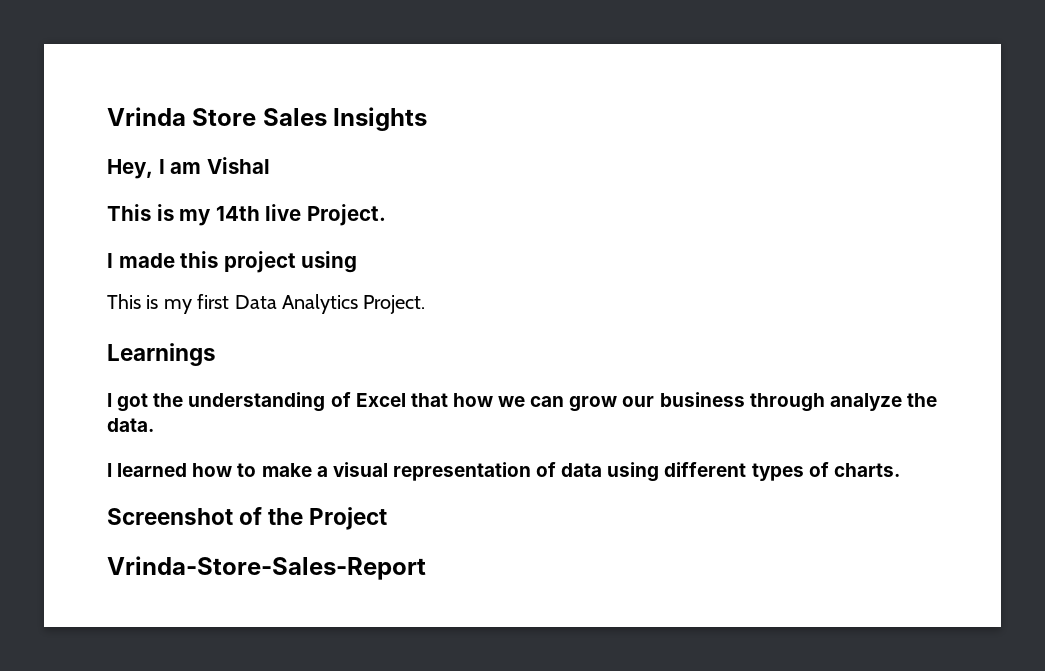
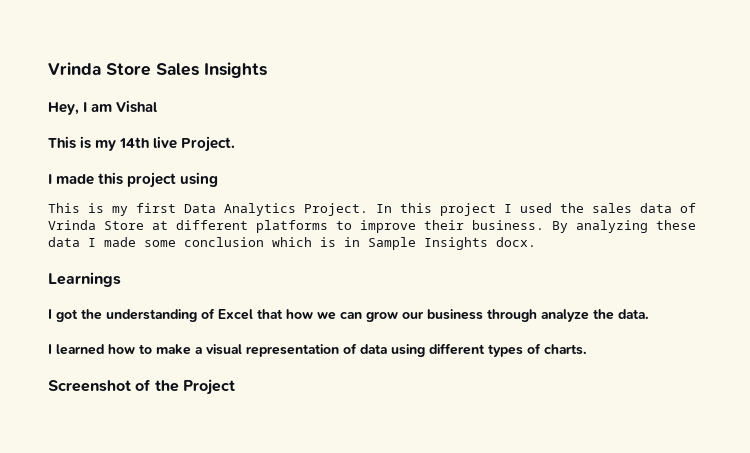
(426, 304) none -> [376,203,696,216] [48,220,696,233] [48,237,536,250] In this project I used the sales data of Vrinda Store at different platforms to improve their business. By analyzing these data I made some conclusion which is in Sample Insights docx.
[107,556,426,580] // Vrinda-Store-Sales-Report -> (235, 387) none

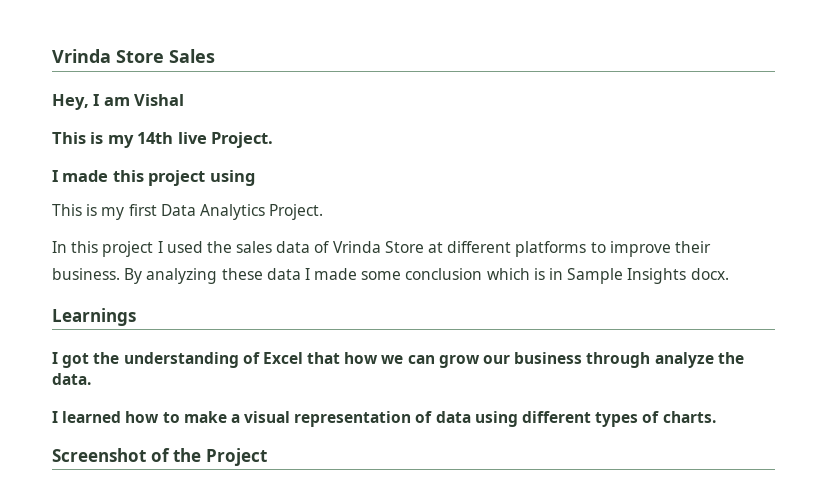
[204,62,267,78] Insights -> (215, 56) none
(368, 209) none -> (324, 212) //

